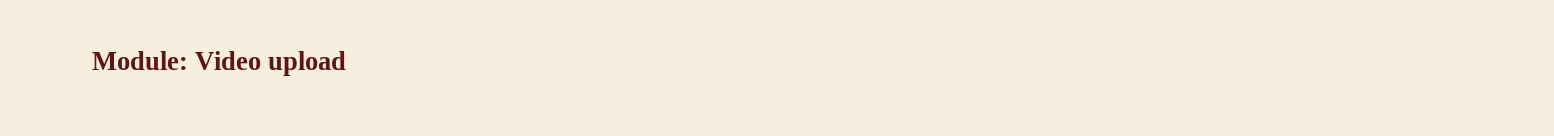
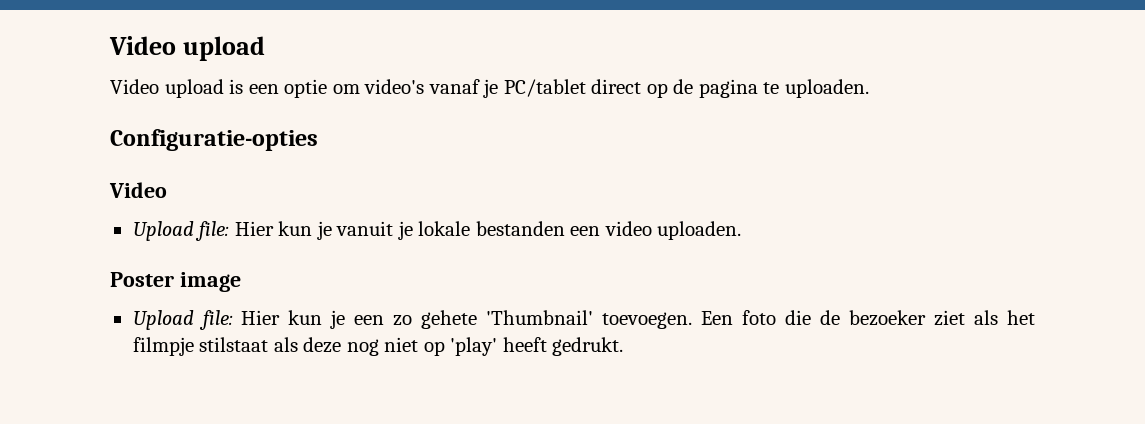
[92,51,347,76] Module: Video upload -> [109,36,266,61] [110,79,870,98] [110,129,318,151] [109,182,167,198] [132,221,742,241] [110,272,241,292] [132,310,1036,330] [132,337,624,356] Video upload // Video upload is een optie om video's vanaf je PC/tablet direct op de pagina te uploaden. // Configuratie-opties // Video // Upload file: Hier kun je vanuit je lokale bestanden een video uploaden. // Poster image // Upload file: Hier kun je een zo gehete 'Thumbnail' toevoegen. Een foto die de bezoeker ziet als het filmpje stilstaat als deze nog niet op 'play' heeft gedrukt.

